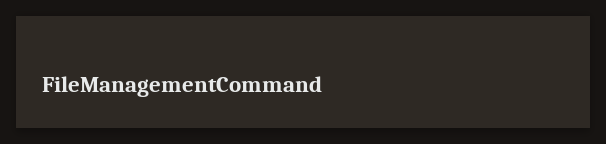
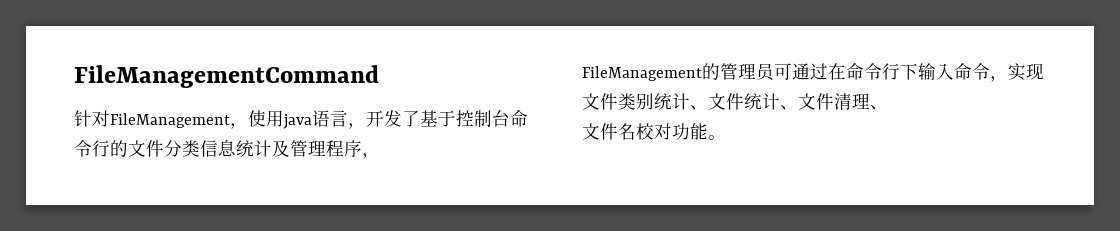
(322, 86) none -> [74,110,528,129] [74,140,380,159] [582,63,1044,82] [582,93,888,110] [582,123,726,140] // 针对FileManagement，使用java语言，开发了基于控制台命令行的文件分类信息统计及管理程序， // FileManagement的管理员可通过在命令行下输入命令，实现文件类别统计、文件统计、文件清理、 // 文件名校对功能。

